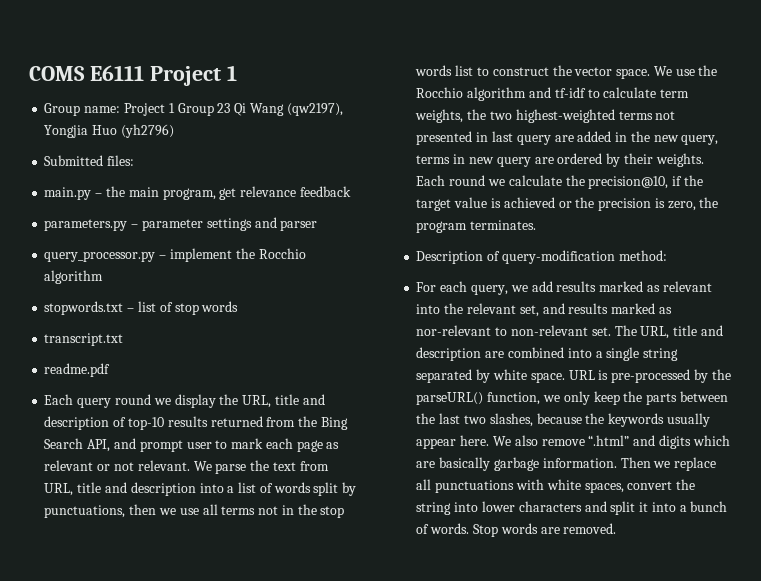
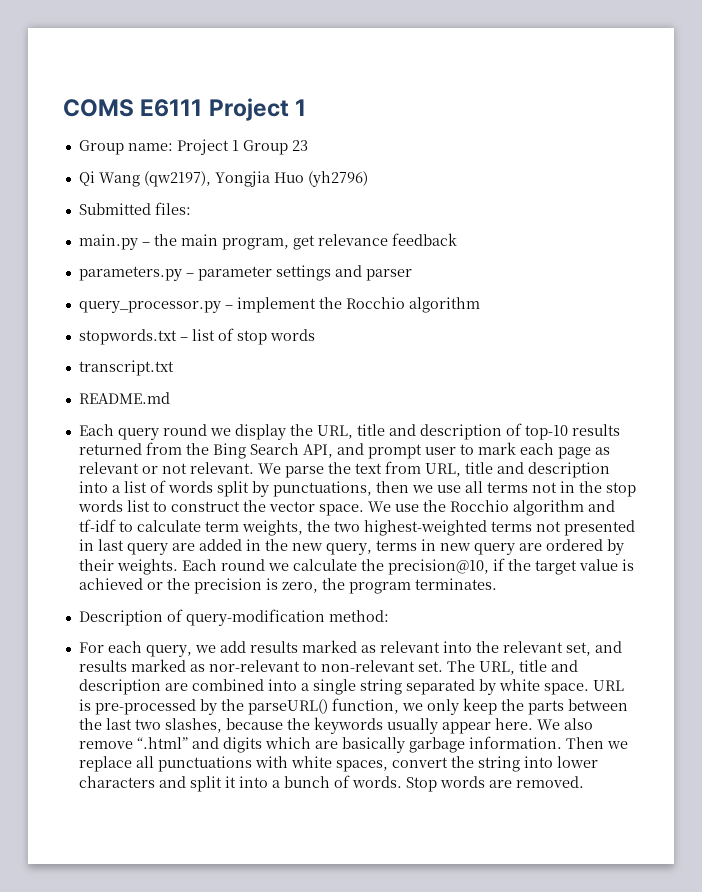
(231, 108) none -> (308, 145) //
[44,363,111,377] readme.pdf -> [78,392,170,404] README.md

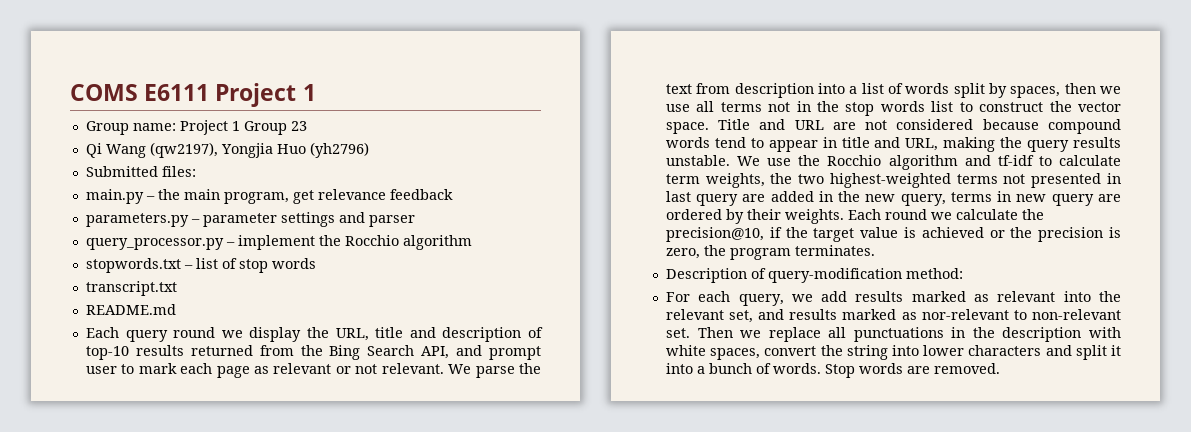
[424,462,524,477] URL, title and -> (731, 88) none
[272,481,372,497] punctuations, -> [1010,86,1061,98] spaces,
(364, 510) none -> [718,119,1121,134] [665,137,1121,152] [665,155,730,166] Title and URL are not considered because compound words tend to appear in title and URL, making the query results unstable.
[446,660,578,675] [78,679,624,695] [78,698,628,715] [78,717,593,734] [78,736,562,753] The URL, title and description are combined into a single string separated by white space. URL is pre-processed by the parseURL() function, we only keep the parts between the last two slashes, because the keywords usually appear here. We also remove “.html” and digits which are basically garbage information. -> (690, 333) none
(252, 764) none -> [951,327,1082,342] in the description

